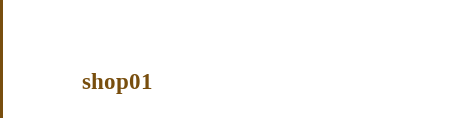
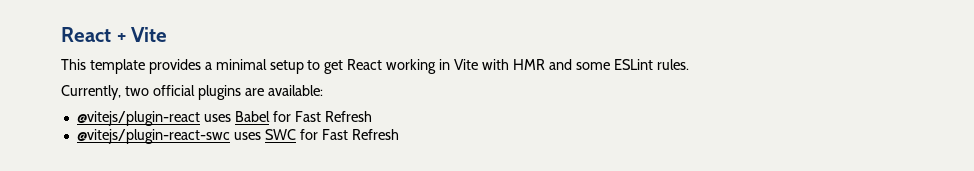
[82,73,153,94] shop01 -> [61,27,168,42] [61,59,689,74] [61,85,323,100] [76,111,372,126] [76,129,399,144] React + Vite // This template provides a minimal setup to get React working in Vite with HMR and some ESLint rules. // Currently, two official plugins are available: // @vitejs/plugin-react uses Babel for Fast Refresh // @vitejs/plugin-react-swc uses SWC for Fast Refresh

